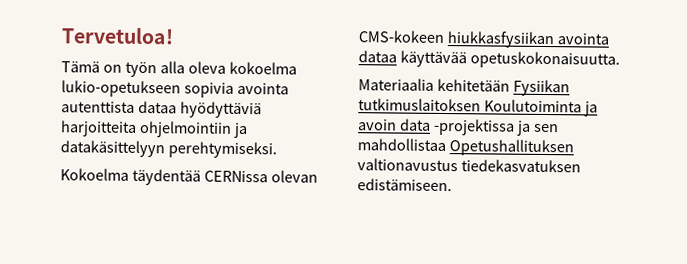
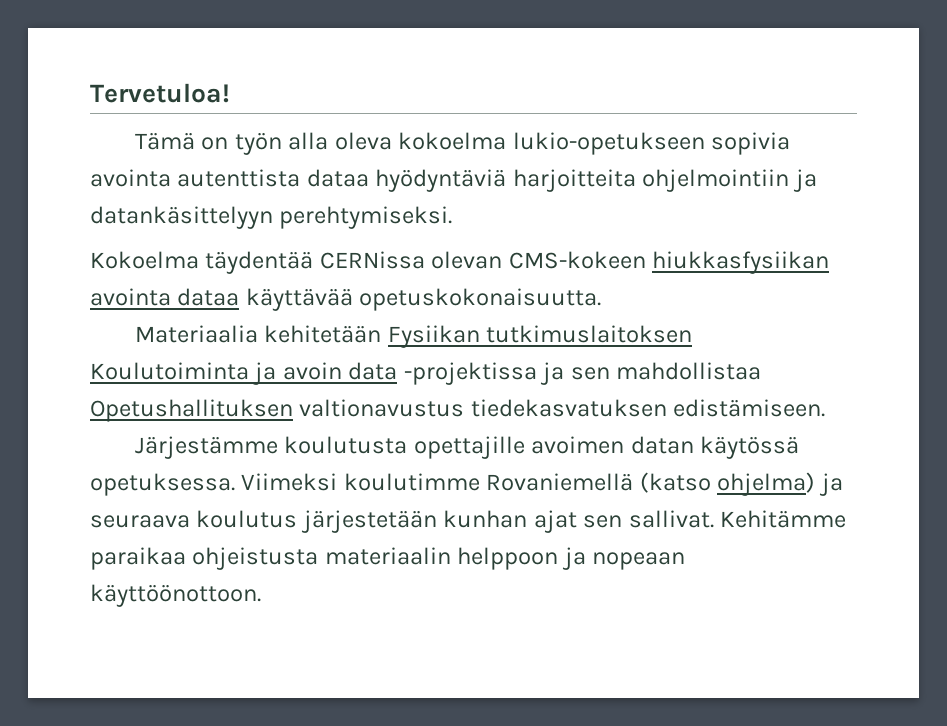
[179,101,262,119] hyödyttäviä -> [375,169,507,192] hyödyntäviä
[60,140,165,158] datakäsittelyyn -> [90,206,273,229] datankäsittelyyn
(452, 185) none -> [134,436,800,459] [90,472,843,496] [90,510,847,533] [90,547,686,570] [90,584,261,607] // Järjestämme koulutusta opettajille avoimen datan käytössä opetuksessa. Viimeksi koulutimme Rovaniemellä (katso ohjelma) ja seuraava koulutus järjestetään kunhan ajat sen sallivat. Kehitämme paraikaa ohjeistusta materiaalin helppoon ja nopeaan käyttöönottoon.

